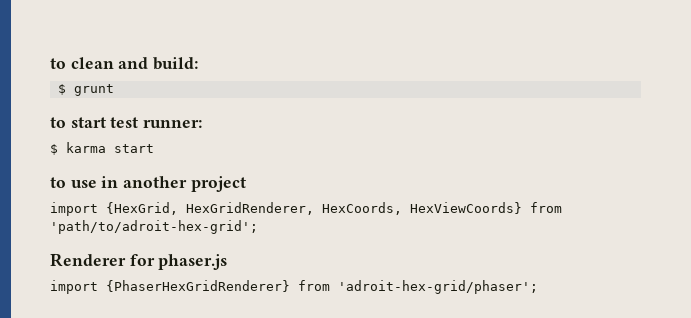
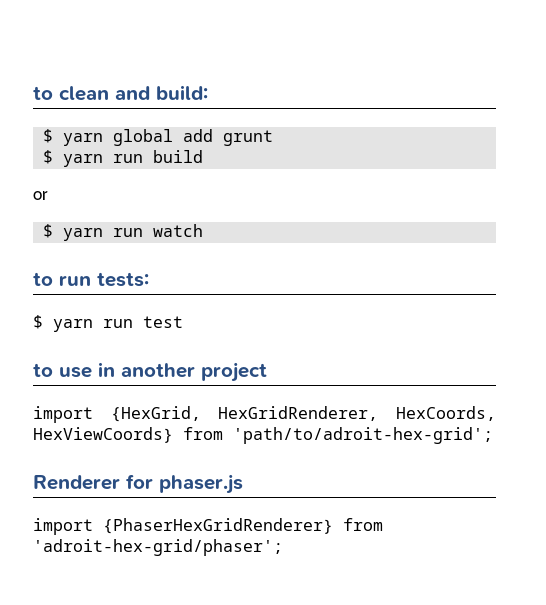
[74,84,115,96] [50,117,203,128] [50,142,154,155] grunt // to start test runner: // $ karma start -> [63,129,274,146] [43,150,204,167] [33,191,48,200] [43,224,204,241] [33,272,149,287] [33,315,183,332] yarn global add grunt // $ yarn run build // or // $ yarn run watch // to run tests: // $ yarn run test

